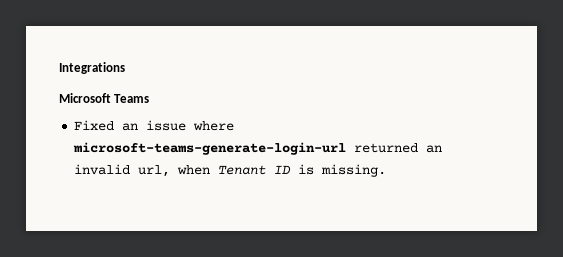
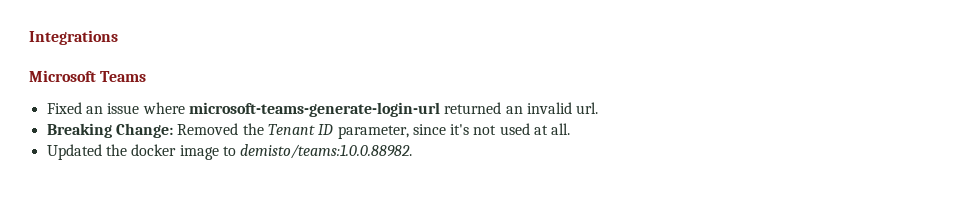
[138,164,387,177] url, when Tenant ID is missing. -> [576,102,599,114] [46,123,571,139] [46,144,413,160] url. // Breaking Change: Removed the Tenant ID parameter, since it's not used at all. // Updated the docker image to demisto/teams:1.0.0.88982.

